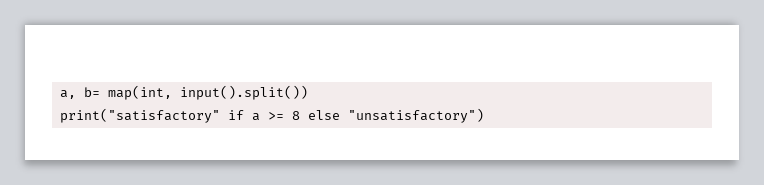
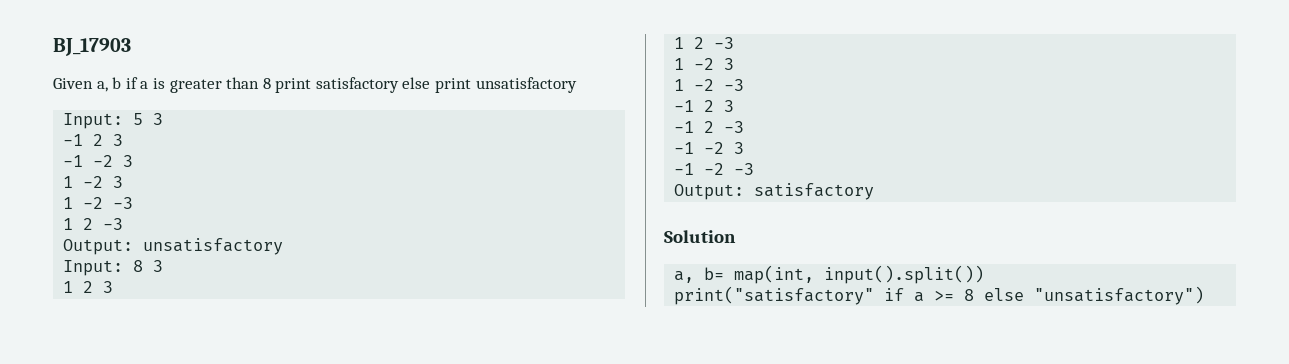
(59, 94) none -> [53,38,131,56] [53,77,577,93] [63,113,164,129] [63,134,124,146] [63,155,134,167] [63,176,124,188] [63,197,134,209] [63,218,124,230] [63,238,284,255] [63,260,164,276] [63,281,114,293] [674,37,735,49] [674,58,735,70] [674,79,745,91] [674,100,735,112] [674,121,745,133] [674,142,745,154] [674,163,755,175] [674,183,875,200] [664,230,736,243] BJ_17903 // Given a, b if a is greater than 8 print satisfactory else print unsatisfactory // Input: 5 3 // -1 2 3 // -1 -2 3 // 1 -2 3 // 1 -2 -3 // 1 2 -3 // Output: unsatisfactory // Input: 8 3 // 1 2 3 // 1 2 -3 // 1 -2 3 // 1 -2 -3 // -1 2 3 // -1 2 -3 // -1 -2 3 // -1 -2 -3 // Output: satisfactory // Solution //

